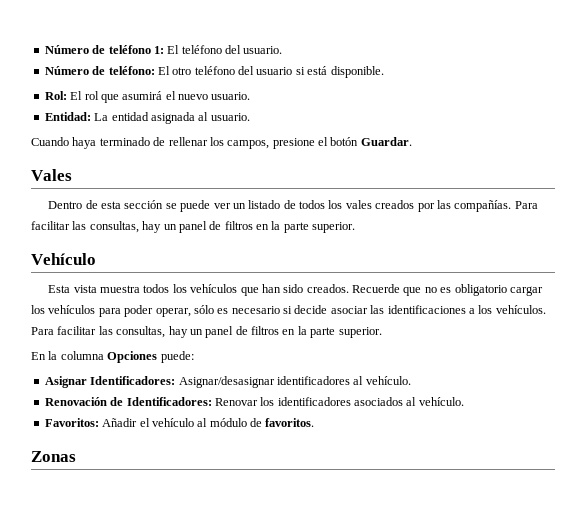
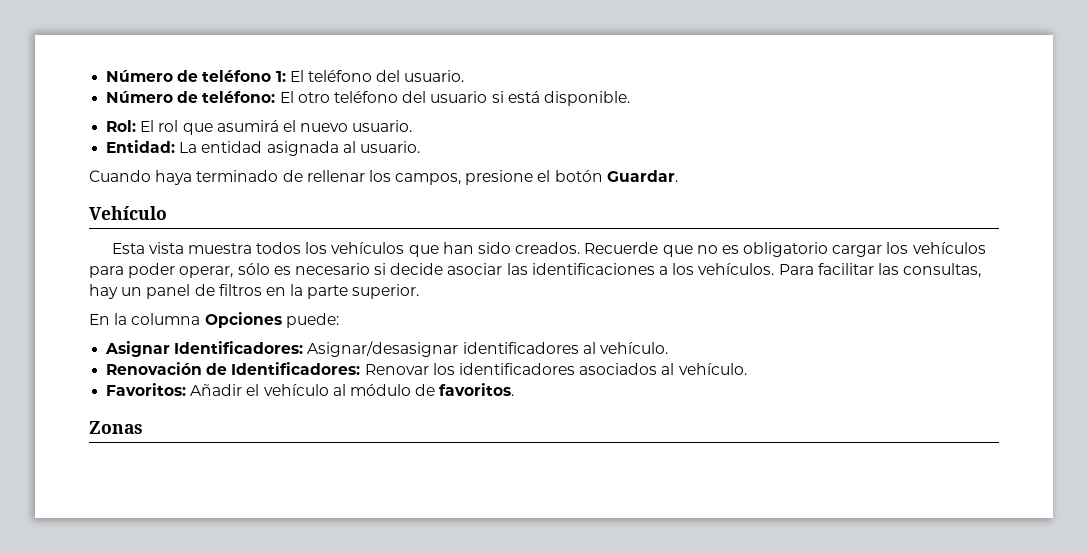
[31,169,72,181] [48,200,538,212] [31,221,356,233] // Vales // Dentro de esta sección se puede ver un listado de todos los vales creados por las compañías. Para facilitar las consultas, hay un panel de filtros en la parte superior. -> (678, 176) none

